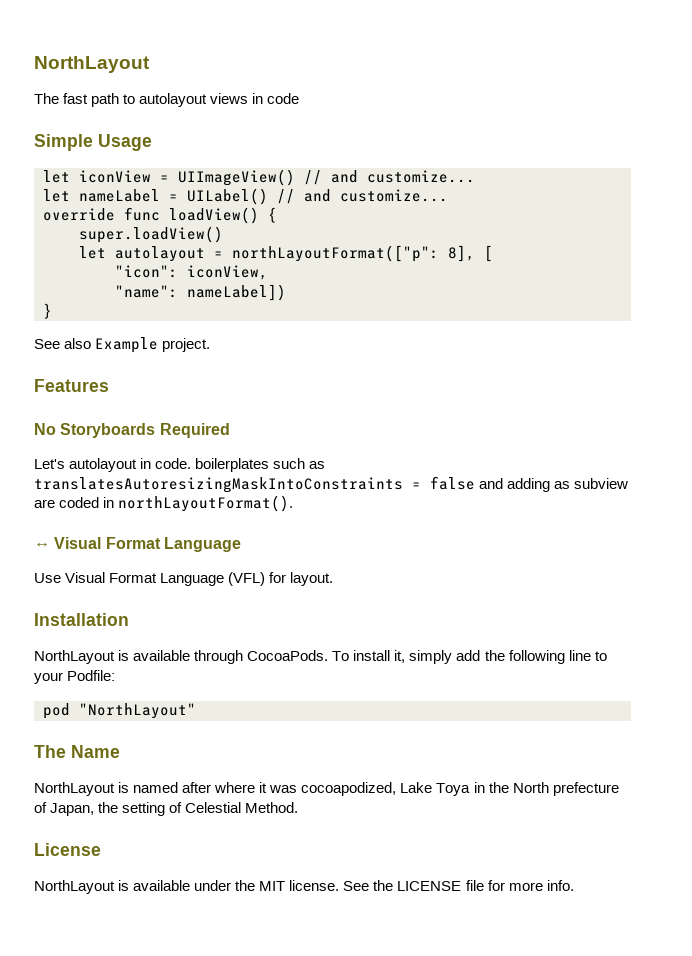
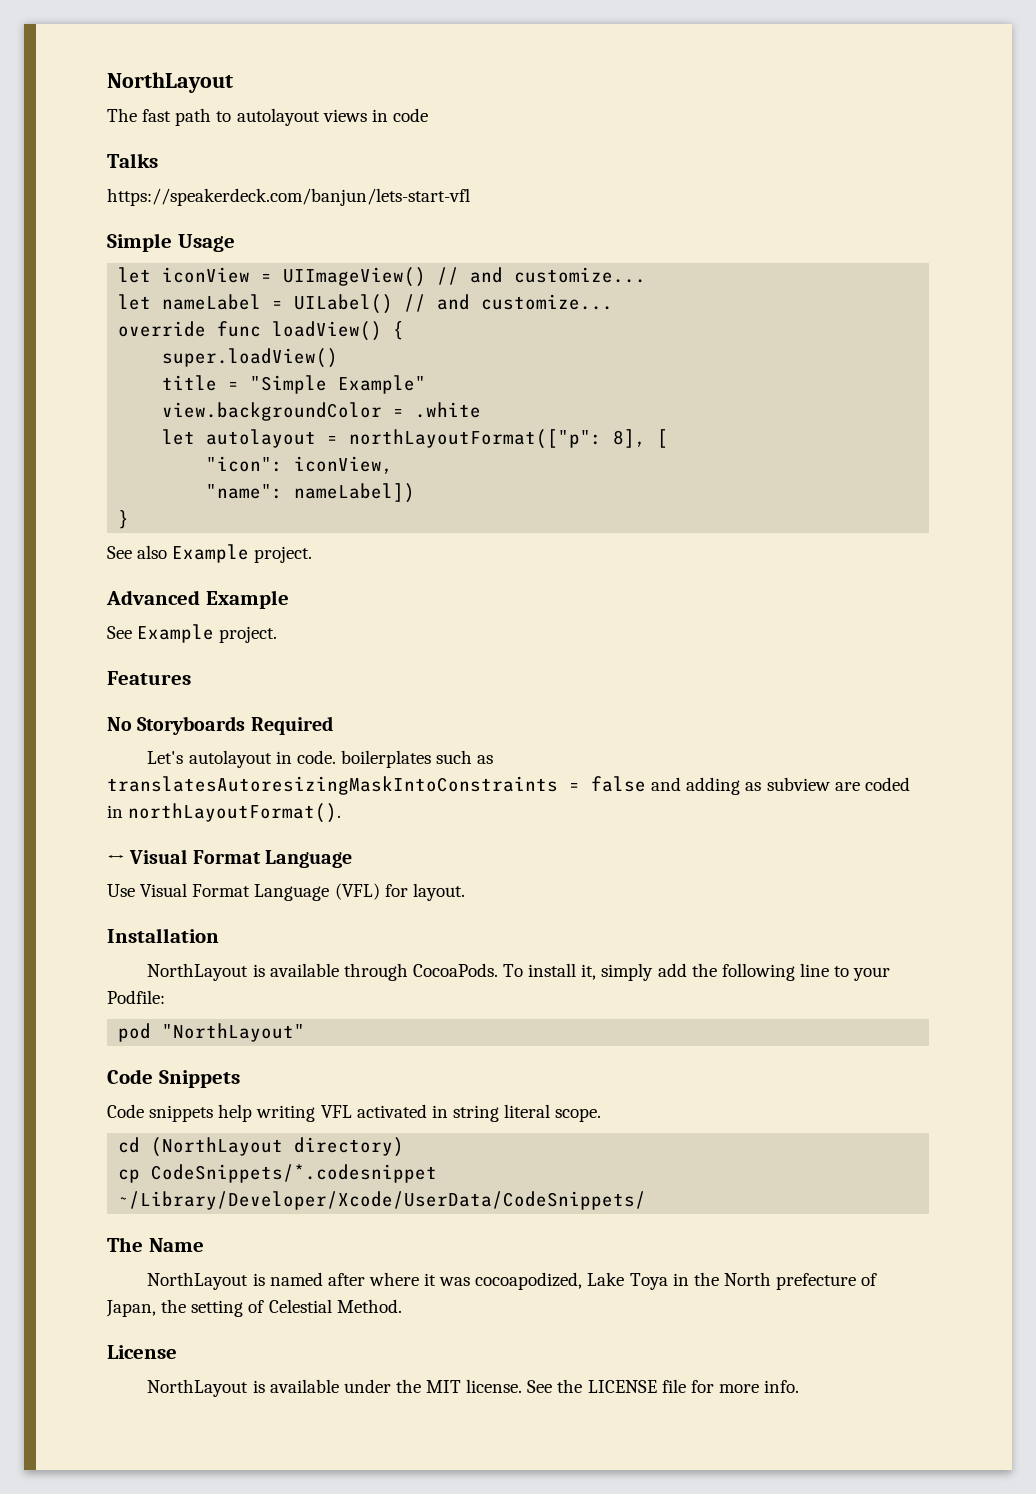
(300, 98) none -> [107,153,158,168] [107,188,470,206] // Talks // https://speakerdeck.com/banjun/lets-start-vfl
(223, 234) none -> [162,375,427,394] [162,402,482,421] // title = "Simple Example" // view.backgroundColor = .white
(211, 345) none -> [106,590,289,609] [107,624,278,643] // Advanced Example // See Example project.
(196, 711) none -> [107,1069,240,1088] [107,1104,602,1122] [118,1137,405,1157] [118,1164,438,1183] [118,1191,647,1210] // Code Snippets // Code snippets help writing VFL activated in string literal scope. // cd (NorthLayout directory) // cp CodeSnippets/*.codesnippet ~/Library/Developer/Xcode/UserData/CodeSnippets/

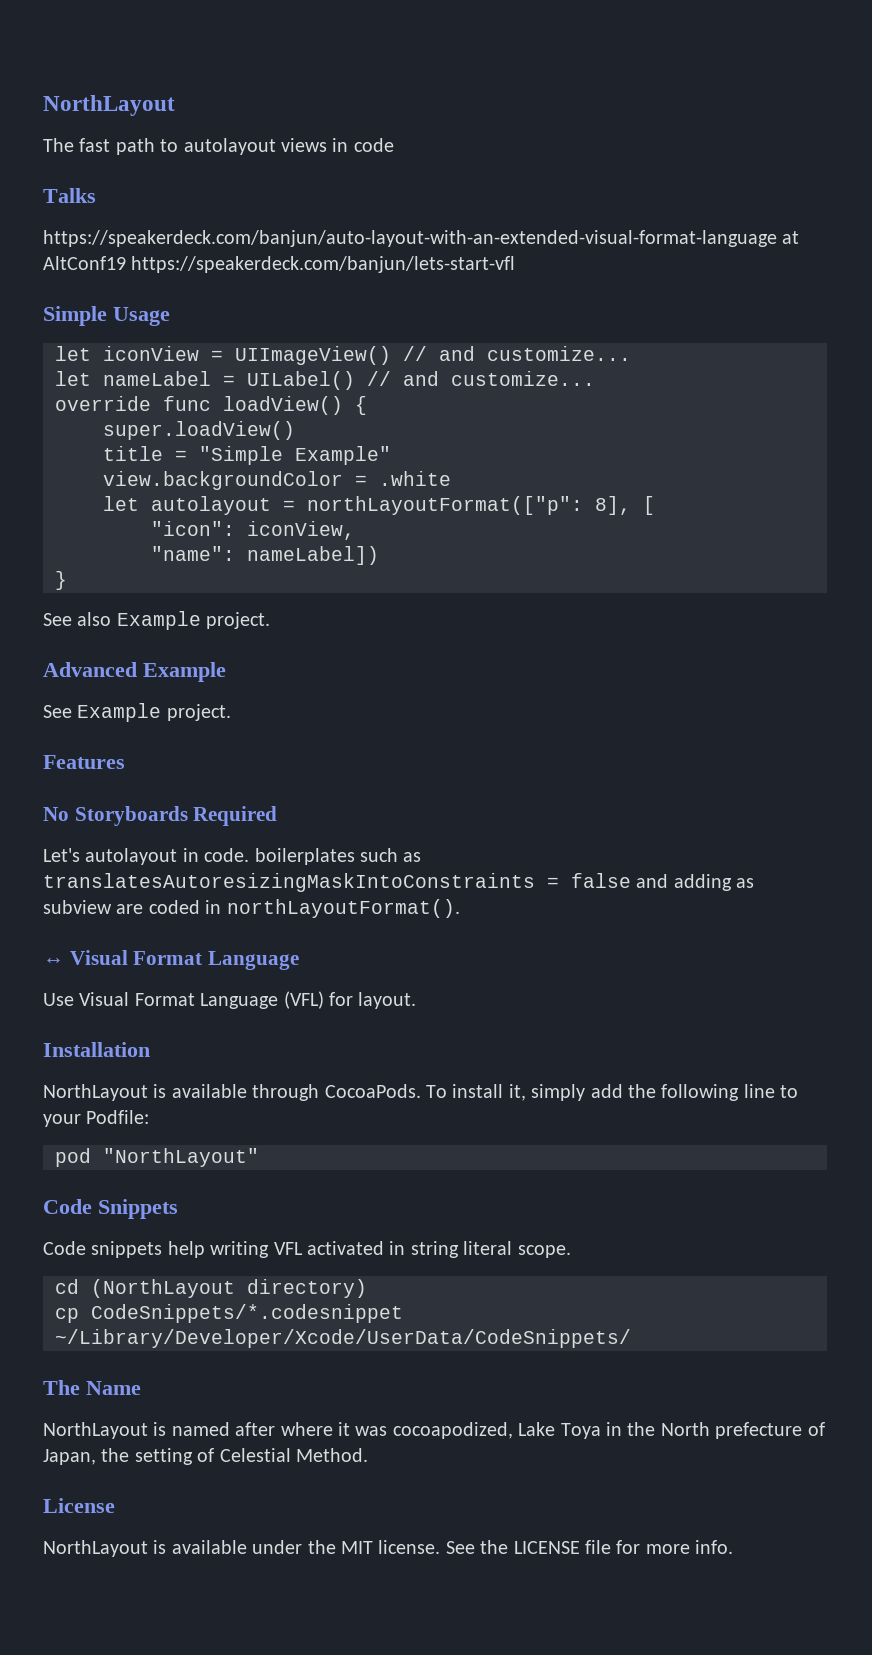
(158, 160) none -> [43,230,800,247] [43,256,126,270] https://speakerdeck.com/banjun/auto-layout-with-an-extended-visual-format-language at AltConf19

